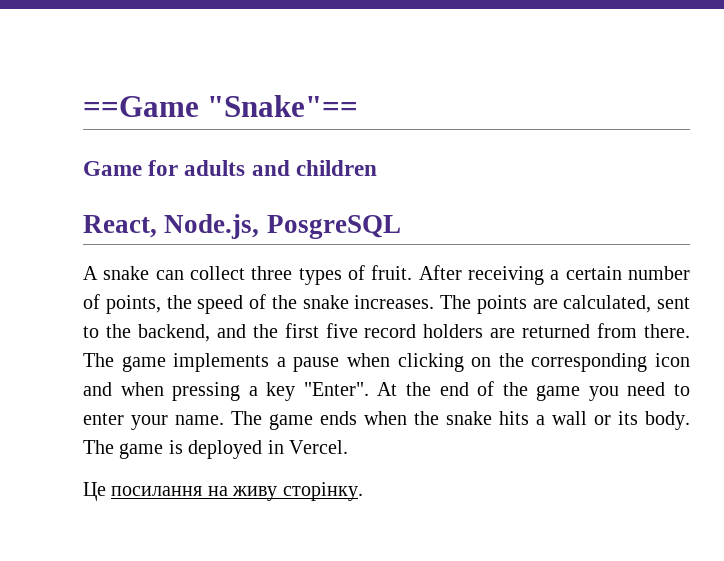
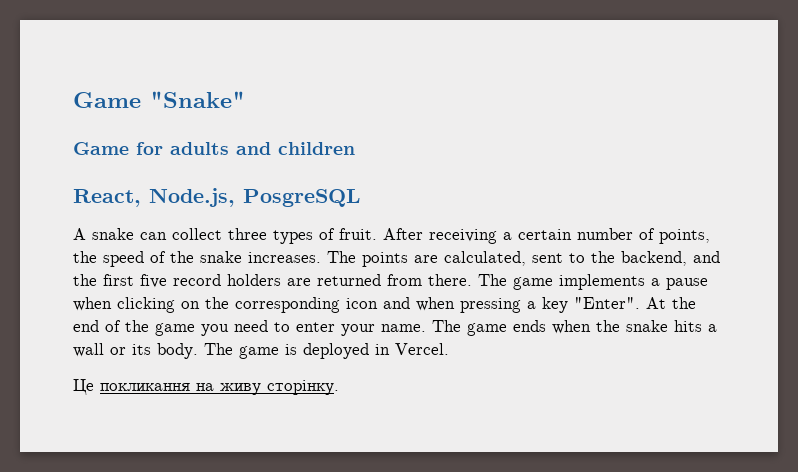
[83,95,359,117] ==Game "Snake"== -> [73,91,245,108] Game "Snake"
[111,486,203,496] посилання -> [100,383,190,391] покликання

